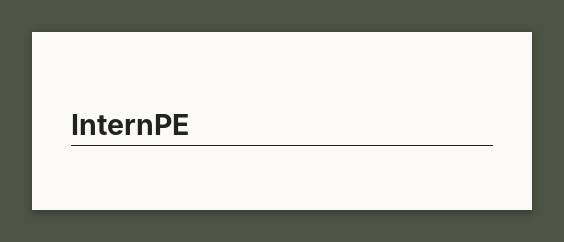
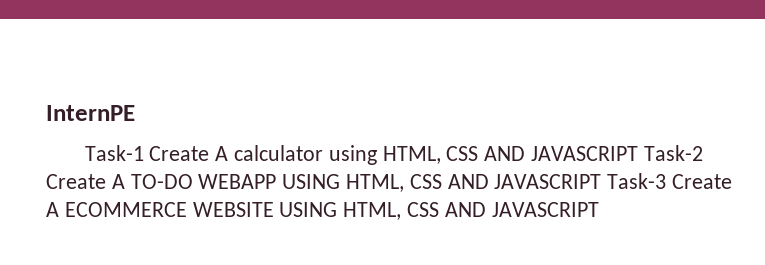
(189, 124) none -> [84,145,703,165] [46,173,733,192] [46,202,599,220] // Task-1 Create A calculator using HTML, CSS AND JAVASCRIPT Task-2 Create A TO-DO WEBAPP USING HTML, CSS AND JAVASCRIPT Task-3 Create A ECOMMERCE WEBSITE USING HTML, CSS AND JAVASCRIPT

